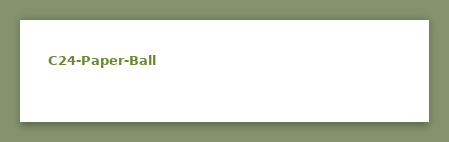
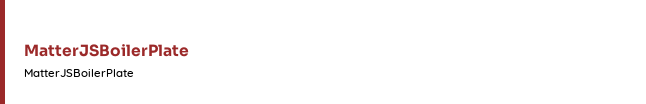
[48,55,156,68] C24-Paper-Ball -> [24,44,189,57] [24,69,134,77] MatterJSBoilerPlate // MatterJSBoilerPlate

